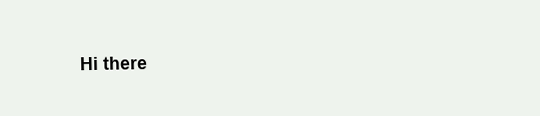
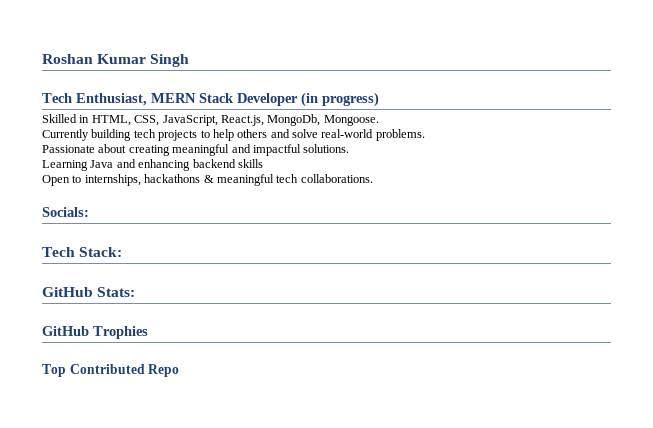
[79,56,148,71] Hi there -> [42,54,190,67] [42,92,379,107] [42,114,379,126] [42,129,425,141] [42,144,350,156] [42,159,263,171] [42,174,373,186] [42,207,89,217] [42,247,123,257] [42,287,136,297] [42,326,148,339] [42,364,180,377] Roshan Kumar Singh // Tech Enthusiast, MERN Stack Developer (in progress) // Skilled in HTML, CSS, JavaScript, React.js, MongoDb, Mongoose. // Currently building tech projects to help others and solve real-world problems. // Passionate about creating meaningful and impactful solutions. // Learning Java and enhancing backend skills // Open to internships, hackathons & meaningful tech collaborations. // Socials: // Tech Stack: // GitHub Stats: // GitHub Trophies // Top Contributed Repo

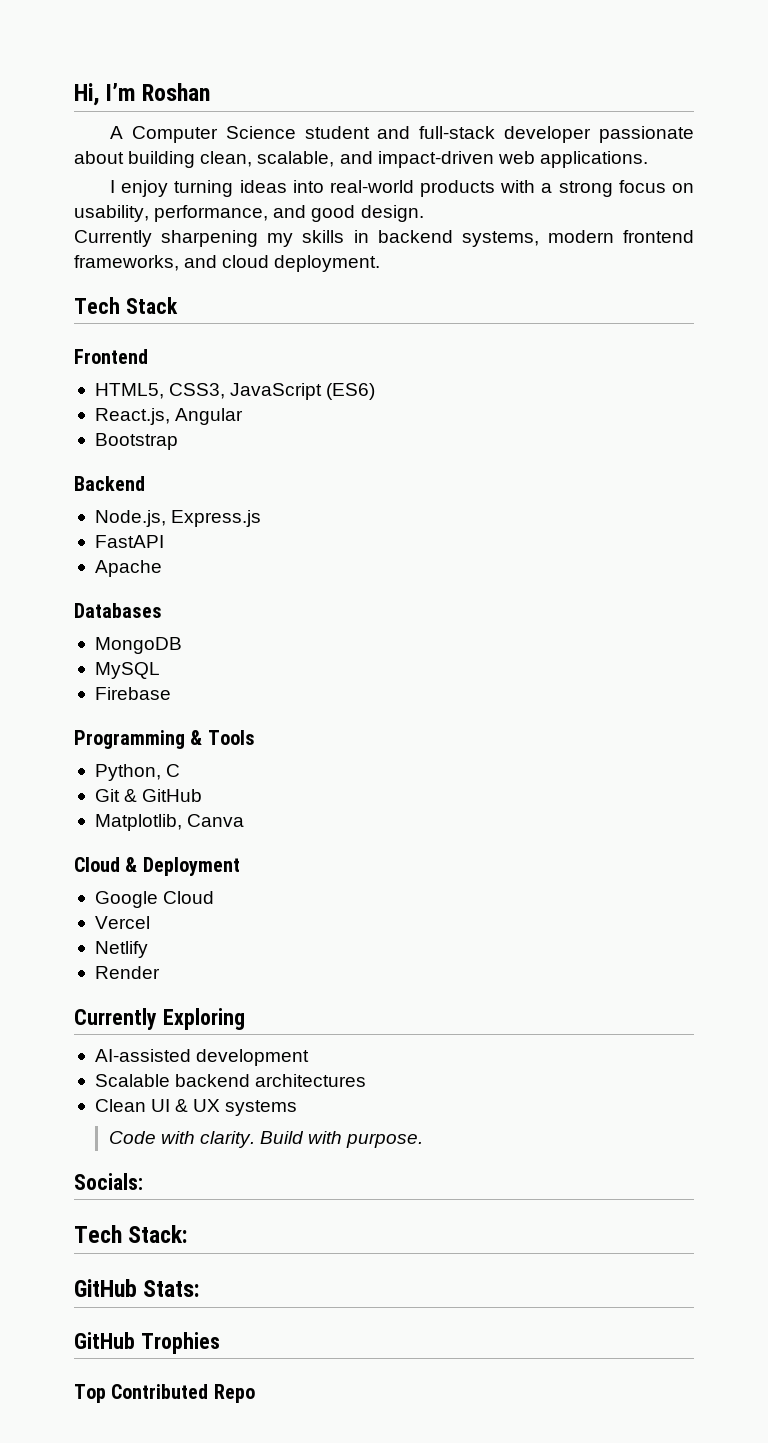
(42, 59) none -> [74,83,136,106] Hi, I’m
[97,54,190,67] [42,93,196,106] Kumar Singh // Tech Enthusiast, MERN -> [110,126,694,143] [74,151,648,168] [110,180,694,197] [74,205,424,222] [74,230,694,247] [74,255,381,272] [74,297,120,314] // A Computer Science student and full-stack developer passionate about building clean, scalable, and impact-driven web applications. // I enjoy turning ideas into real-world products with a strong focus on usability, performance, and good design. // Currently sharpening my skills in backend systems, modern frontend frameworks, and cloud deployment. // Tech
[237,92,379,107] [42,114,379,126] [42,129,425,141] [42,144,350,156] [42,159,263,171] [42,174,373,186] Developer (in progress) // Skilled in HTML, CSS, JavaScript, React.js, MongoDb, Mongoose. // Currently building tech projects to help others and solve real-world problems. // Passionate about creating meaningful and impactful solutions. // Learning Java and enhancing backend skills // Open to internships, hackathons & meaningful tech collaborations. -> [74,349,148,364] [94,383,376,400] [94,408,244,425] [94,433,178,450] [74,476,145,491] [94,510,262,527] [94,535,164,548] [94,560,162,577] [74,603,162,618] [94,637,182,654] [94,662,160,679] [94,687,171,700] [74,730,255,749] [94,764,181,781] [94,789,203,802] [94,814,245,831] [74,857,240,876] [94,891,215,908] [94,916,150,929] [94,941,148,958] [94,966,160,979] [74,1008,245,1030] [94,1049,310,1066] [94,1074,367,1087] [94,1099,298,1116] [108,1131,424,1148] // Frontend // HTML5, CSS3, JavaScript (ES6) // React.js, Angular // Bootstrap // Backend // Node.js, Express.js // FastAPI // Apache // Databases // MongoDB // MySQL // Firebase // Programming & Tools // Python, C // Git & GitHub // Matplotlib, Canva // Cloud & Deployment // Google Cloud // Vercel // Netlify // Render // Currently Exploring // AI-assisted development // Scalable backend architectures // Clean UI & UX systems // Code with clarity. Build with purpose.

